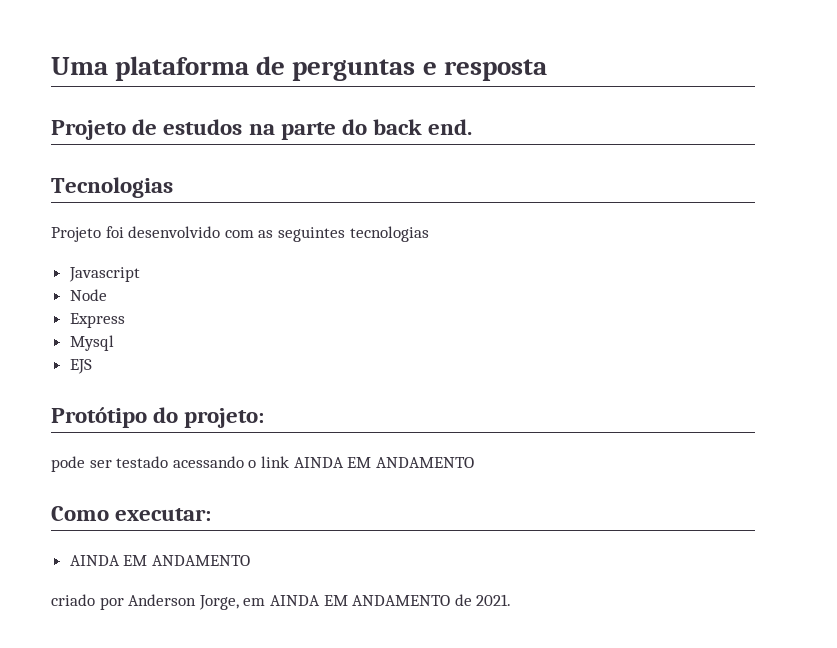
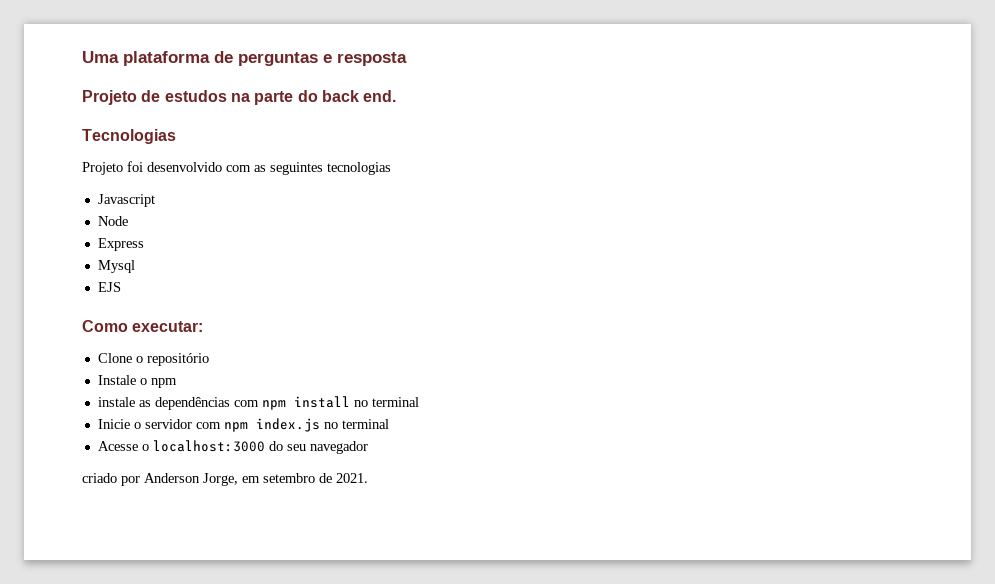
[51,407,265,428] [51,456,474,472] [51,506,212,521] [69,555,250,566] Protótipo do projeto: // pode ser testado acessando o link AINDA EM ANDAMENTO // Como executar: // AINDA EM ANDAMENTO -> [82,320,204,332] [97,353,209,366] [97,375,177,388] [97,396,419,410] [97,418,389,432] [97,440,368,454] Como executar: // Clone o repositório // Instale o npm // instale as dependências com npm install no terminal // Inicie o servidor com npm index.js no terminal // Acesse o localhost:3000 do seu navegador
[269,595,451,606] AINDA EM ANDAMENTO -> [263,473,315,483] setembro

